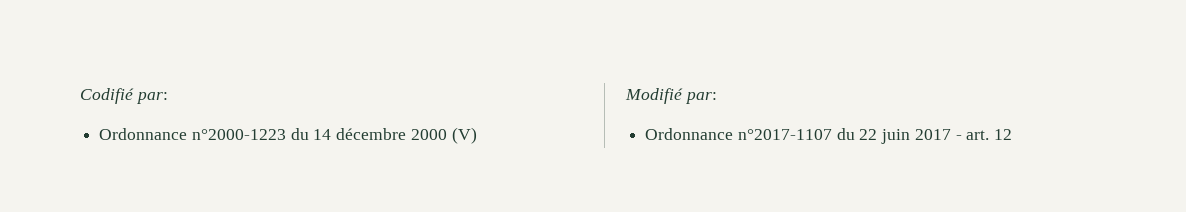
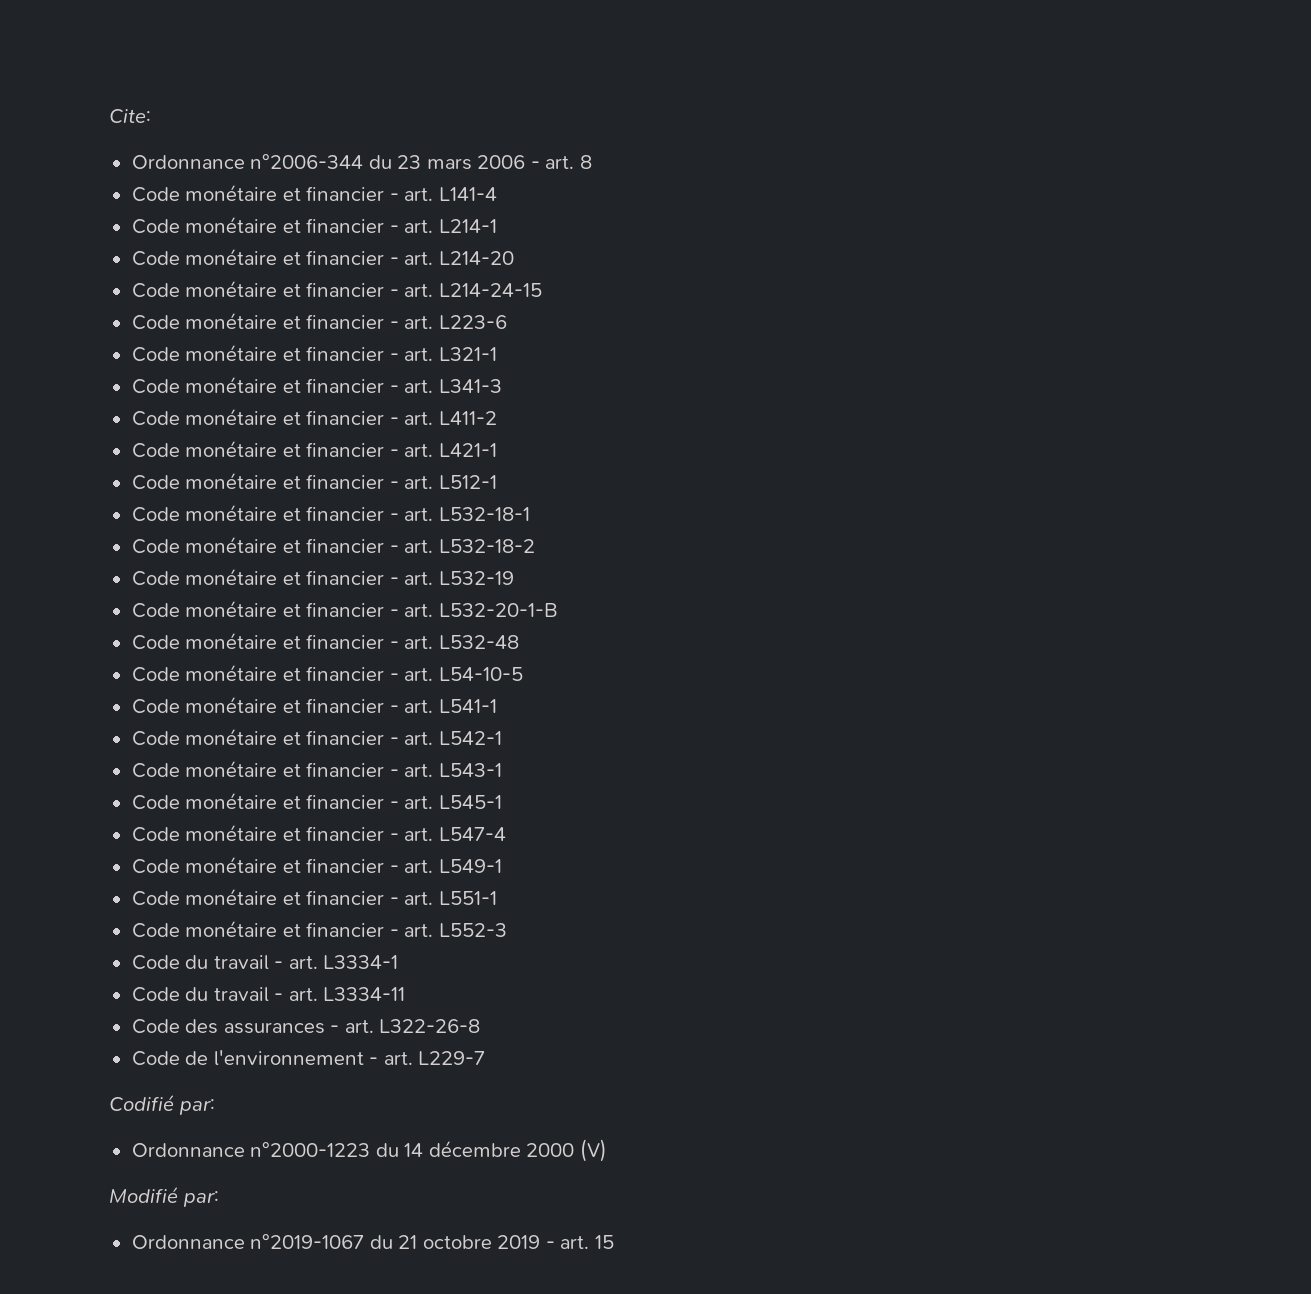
(80, 96) none -> [109,109,151,123] [131,154,592,170] [131,184,497,202] [131,216,497,234] [131,248,514,266] [131,280,542,298] [131,312,507,330] [131,344,497,362] [131,376,502,394] [131,408,497,426] [131,440,497,458] [131,472,497,490] [131,504,530,522] [131,536,535,554] [131,568,514,586] [131,600,558,618] [131,632,519,650] [131,664,523,682] [131,696,497,714] [131,728,502,746] [131,760,502,778] [131,792,502,810] [131,824,506,842] [131,856,502,874] [131,888,497,906] [131,920,507,938] [131,955,399,970] [131,987,406,1002] [131,1019,481,1034] [131,1050,486,1066] Cite: // Ordonnance n°2006-344 du 23 mars 2006 - art. 8 // Code monétaire et financier - art. L141-4 // Code monétaire et financier - art. L214-1 // Code monétaire et financier - art. L214-20 // Code monétaire et financier - art. L214-24-15 // Code monétaire et financier - art. L223-6 // Code monétaire et financier - art. L321-1 // Code monétaire et financier - art. L341-3 // Code monétaire et financier - art. L411-2 // Code monétaire et financier - art. L421-1 // Code monétaire et financier - art. L512-1 // Code monétaire et financier - art. L532-18-1 // Code monétaire et financier - art. L532-18-2 // Code monétaire et financier - art. L532-19 // Code monétaire et financier - art. L532-20-1-B // Code monétaire et financier - art. L532-48 // Code monétaire et financier - art. L54-10-5 // Code monétaire et financier - art. L541-1 // Code monétaire et financier - art. L542-1 // Code monétaire et financier - art. L543-1 // Code monétaire et financier - art. L545-1 // Code monétaire et financier - art. L547-4 // Code monétaire et financier - art. L549-1 // Code monétaire et financier - art. L551-1 // Code monétaire et financier - art. L552-3 // Code du travail - art. L3334-1 // Code du travail - art. L3334-11 // Code des assurances - art. L322-26-8 // Code de l'environnement - art. L229-7 //
[737,128,1013,144] n°2017-1107 du 22 juin 2017 - art. 12 -> [250,1234,614,1249] n°2019-1067 du 21 octobre 2019 - art. 15

